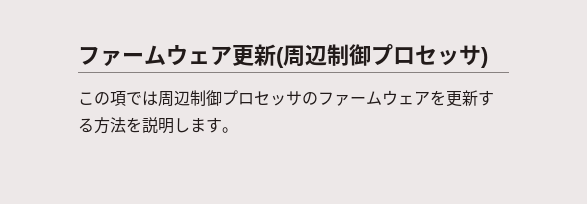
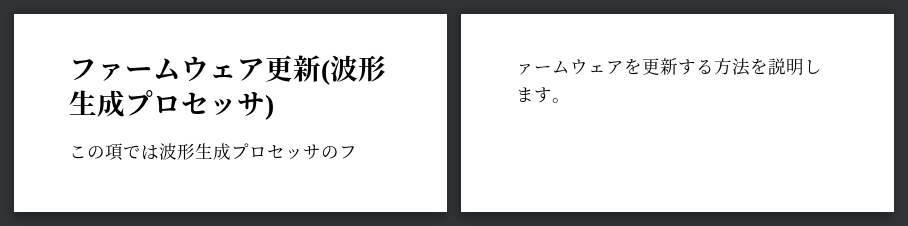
[283,44,371,66] 周辺制御 -> [330,55,386,82] [69,90,125,118] 波形生成
[158,90,222,107] 周辺制御 -> [159,143,231,160] 波形生成

